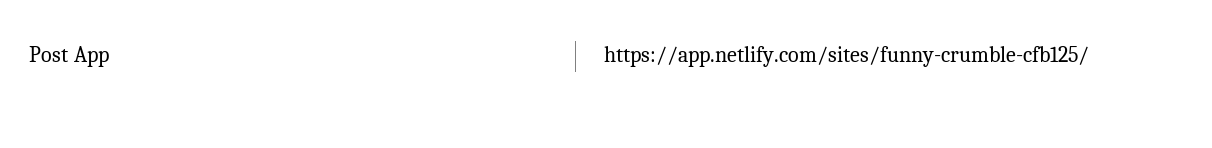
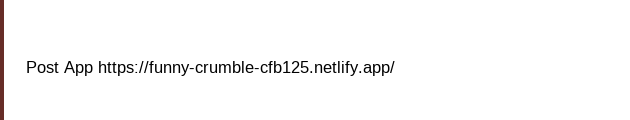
[604,46,1089,67] https://app.netlify.com/sites/funny-crumble-cfb125/ -> [98,61,395,76] https://funny-crumble-cfb125.netlify.app/

